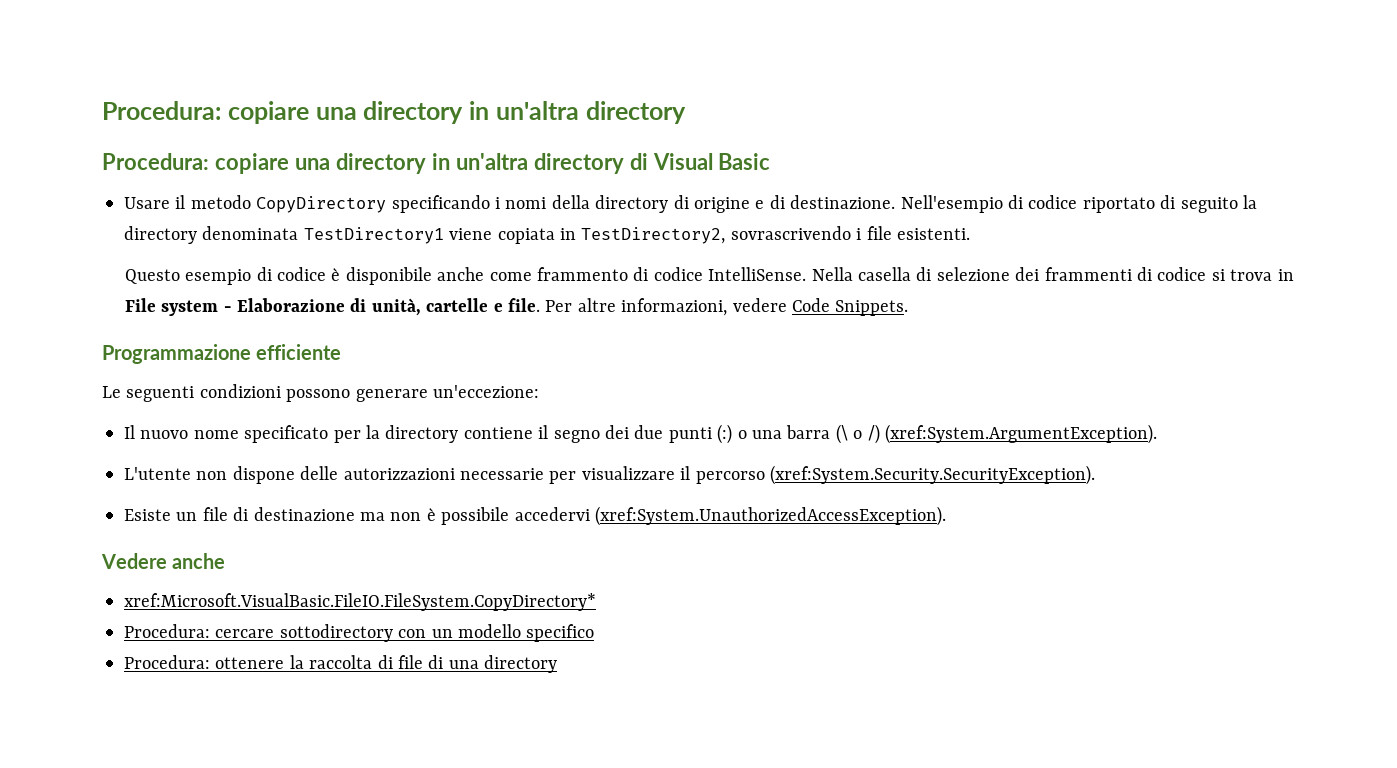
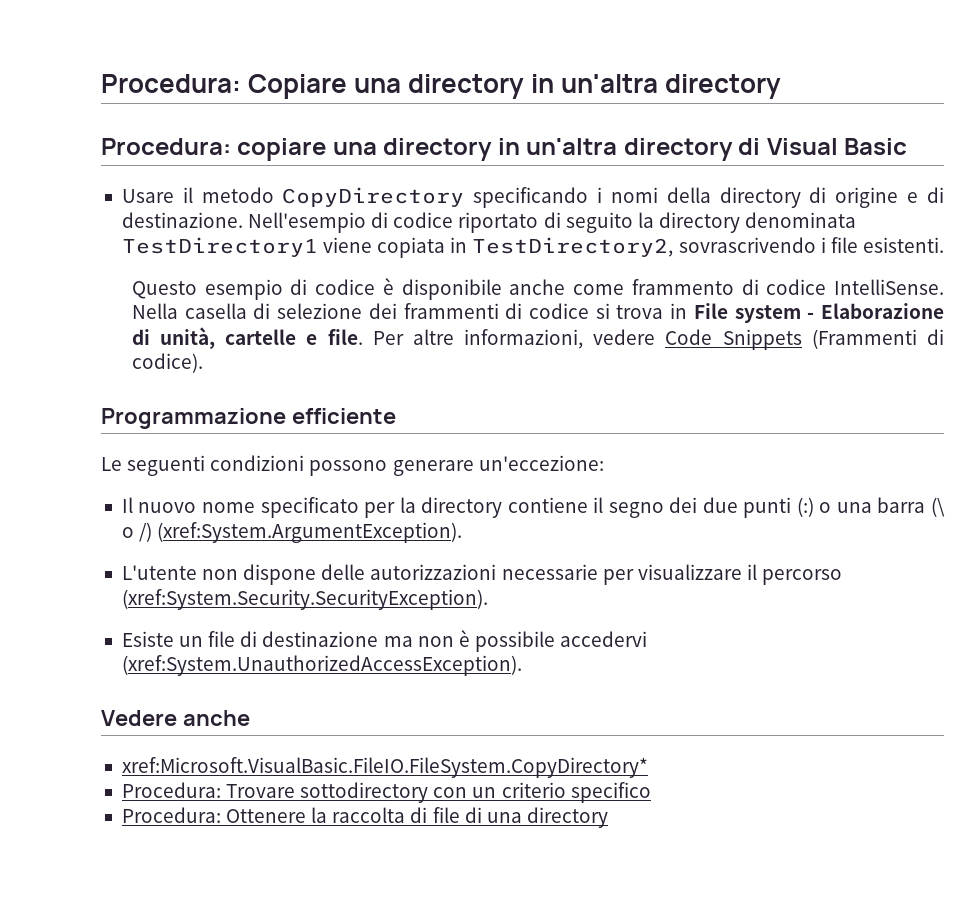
[102,101,309,124] Procedura: copiare -> [101,74,348,99] Procedura: Copiare
[835,300,909,316] Snippets. -> [722,329,945,350] [131,353,203,373] Snippets (Frammenti di codice).
[215,629,275,638] cercare -> [226,784,296,798] Trovare
[457,624,521,638] modello -> [501,782,566,798] criterio
[215,657,285,669] ottenere -> [226,809,307,823] Ottenere

